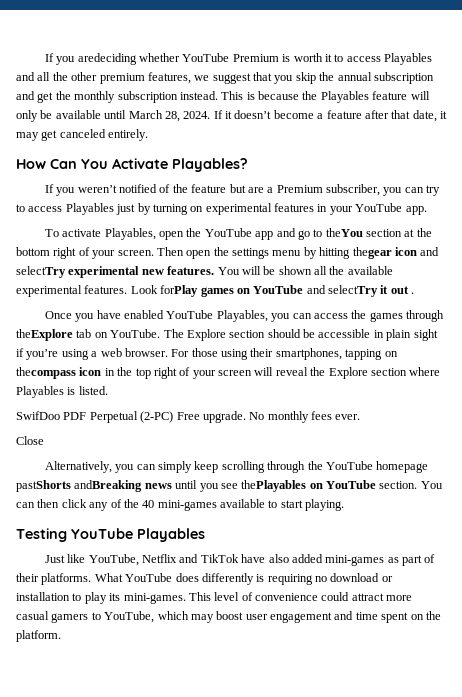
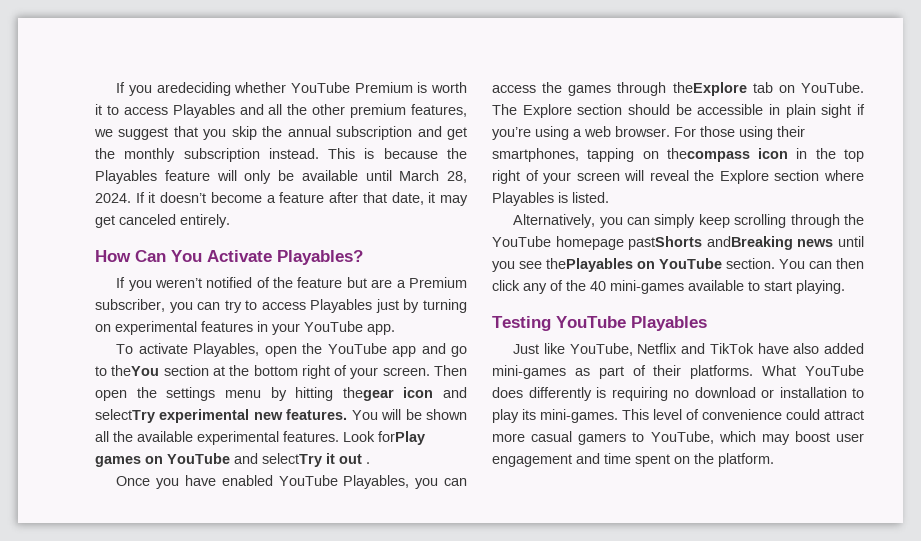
[16,411,361,423] [16,436,44,445] // SwifDoo PDF Perpetual (2-PC) Free upgrade. No monthly fees ever. // Close -> (609, 197) none

